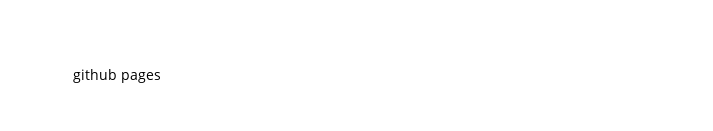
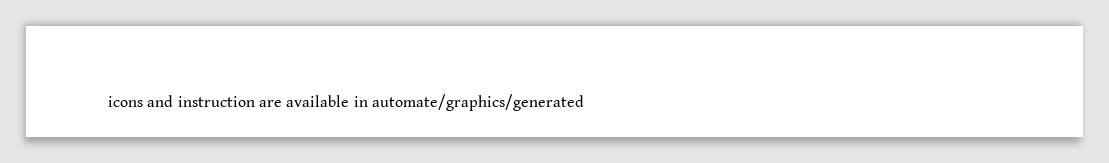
[73,69,161,83] github pages -> [108,94,584,111] icons and instruction are available in automate/graphics/generated

